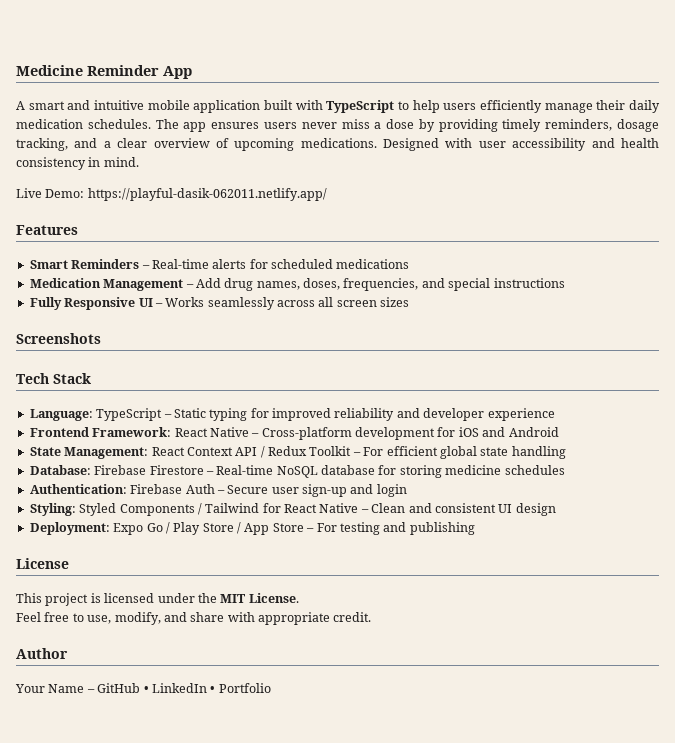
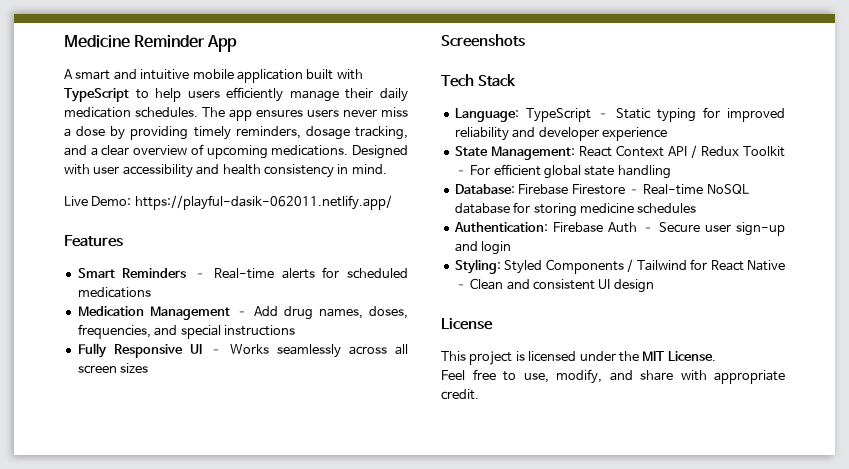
[29,427,559,440] // Frontend Framework: React Native – Cross-platform development for iOS and Android -> (667, 134) none
[29,522,475,535] // Deployment: Expo Go / Play Store / App Store – For testing and publishing -> (654, 286) none
[16,648,68,659] [15,683,271,693] // Author // Your Name – GitHub • LinkedIn • Portfolio -> (479, 394) none

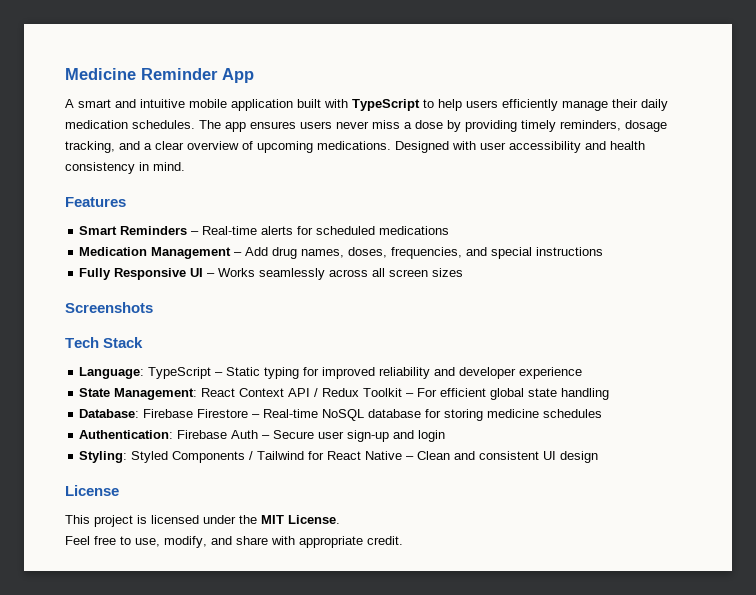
[64,195,392,210] // Live Demo: https://playful-dasik-062011.netlify.app/ -> (185, 166) none

